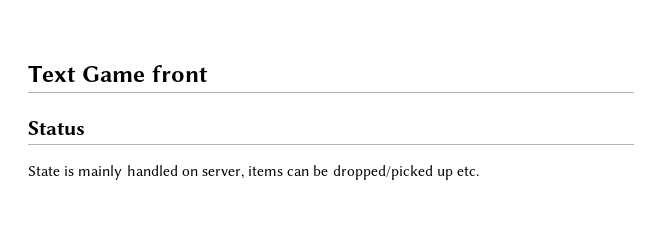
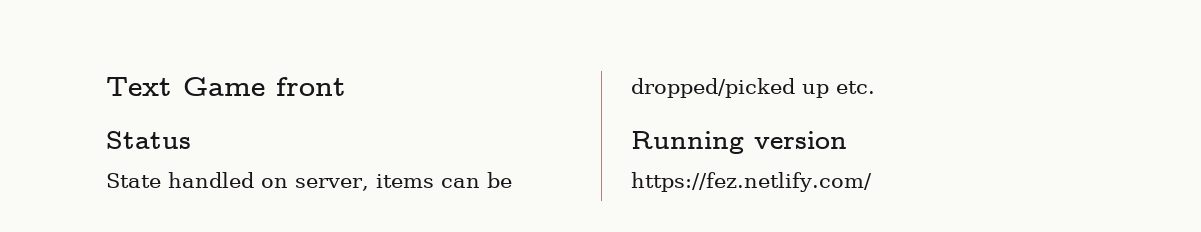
[64,165,123,180] is mainly -> (161, 180) none
(480, 171) none -> [631,131,847,154] [631,172,872,192] // Running version // https://fez.netlify.com/

